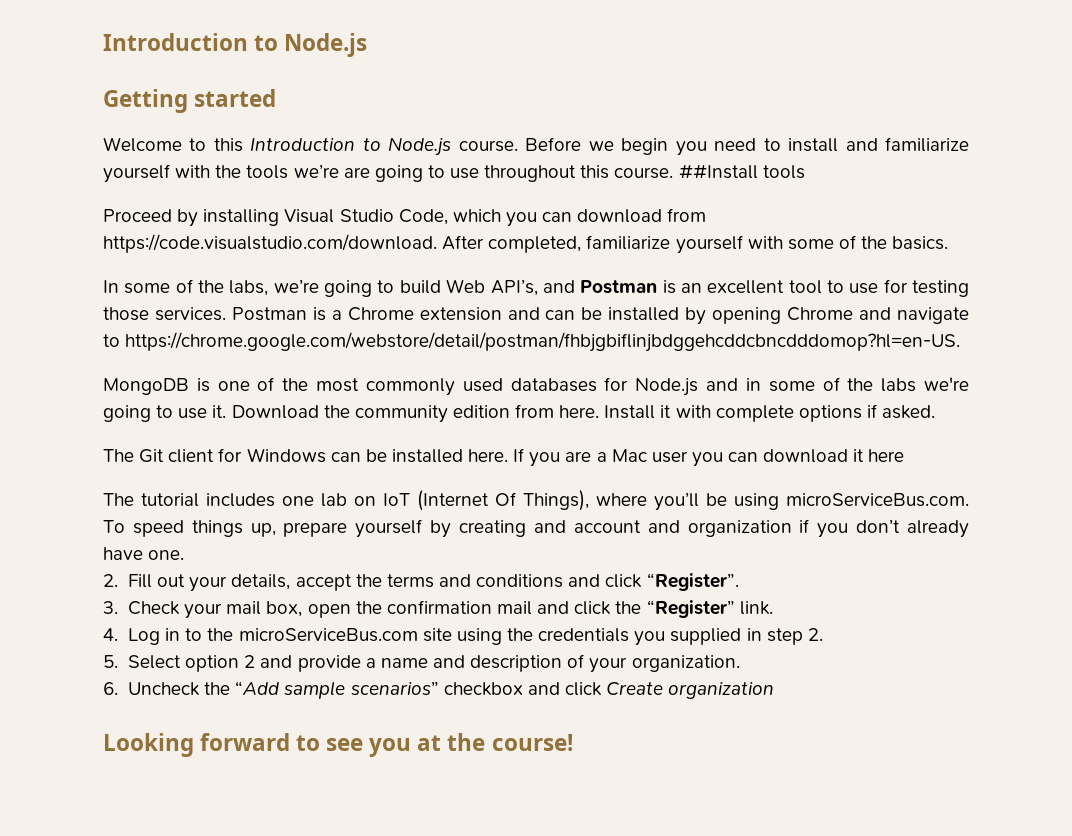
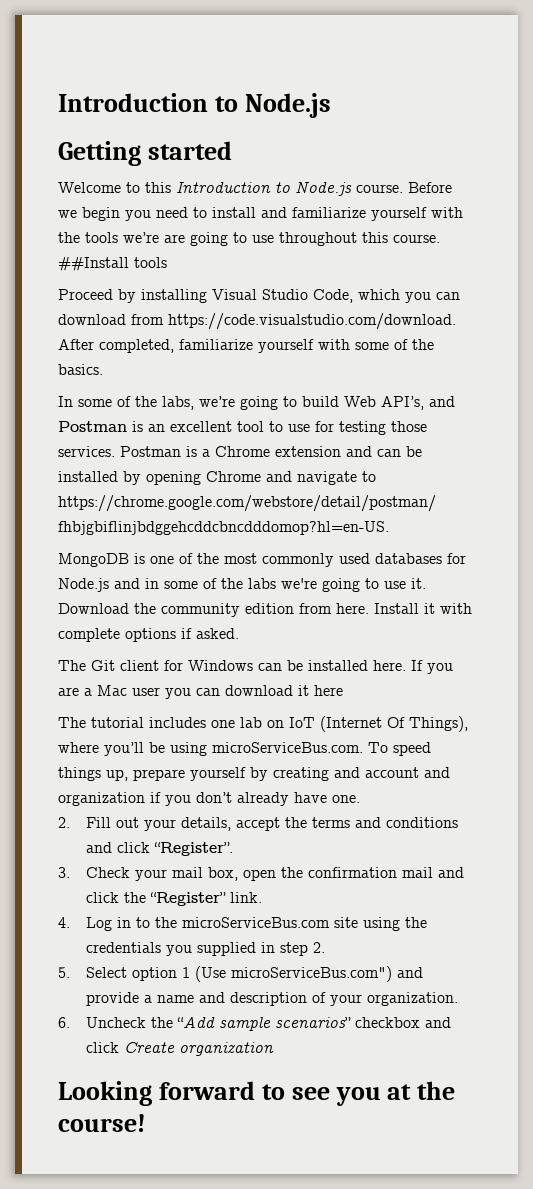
[244,655,256,668] 2 -> [182,966,393,982] 1 (Use microServiceBus.com")

